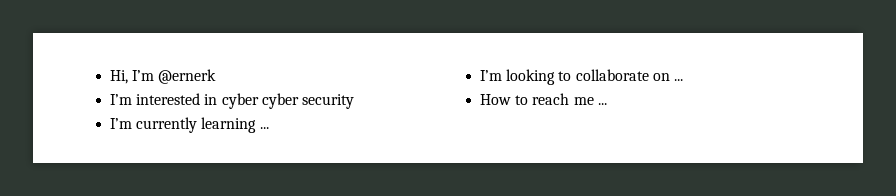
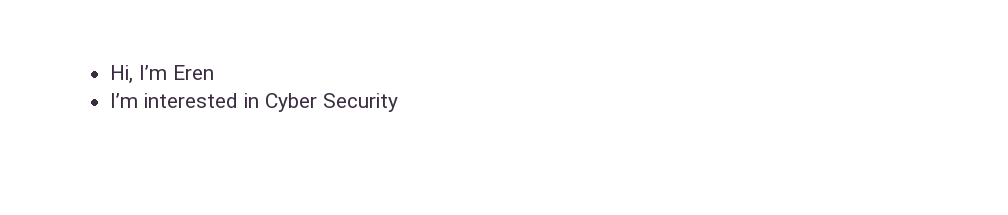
[158,69,217,84] @ernerk -> [173,65,215,80] Eren
[221,93,354,109] [110,117,269,133] [480,69,683,85] [480,93,607,105] cyber cyber security // I’m currently learning ... // I’m looking to collaborate on ... // How to reach me ... -> [265,93,399,112] Cyber Security

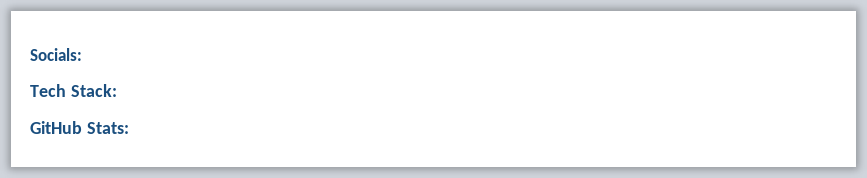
[110,65,215,84] [110,93,399,112] Hi, I’m Eren // I’m interested in Cyber Security -> [30,48,82,61] [30,84,117,97] [30,121,129,134] Socials: // Tech Stack: // GitHub Stats:

